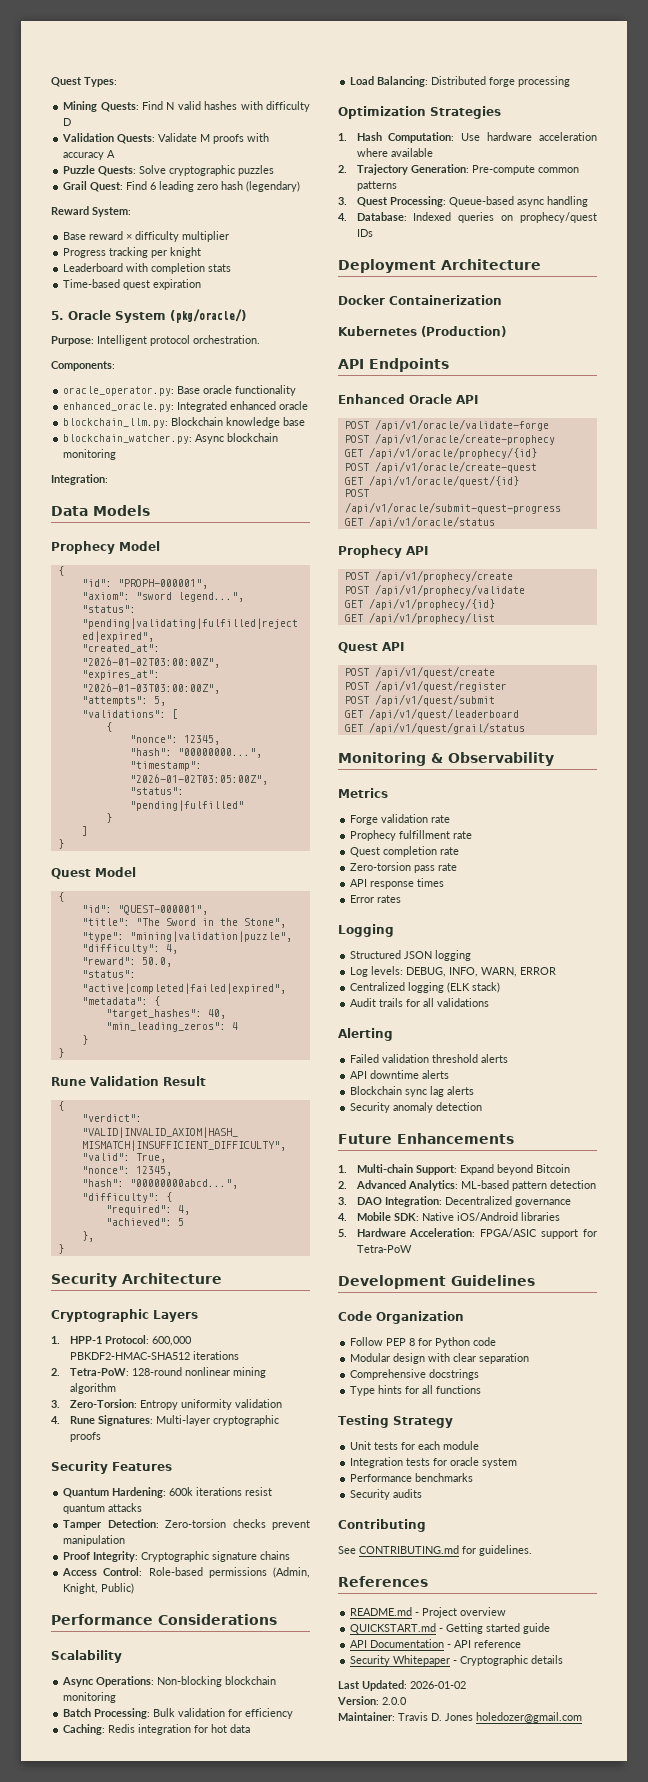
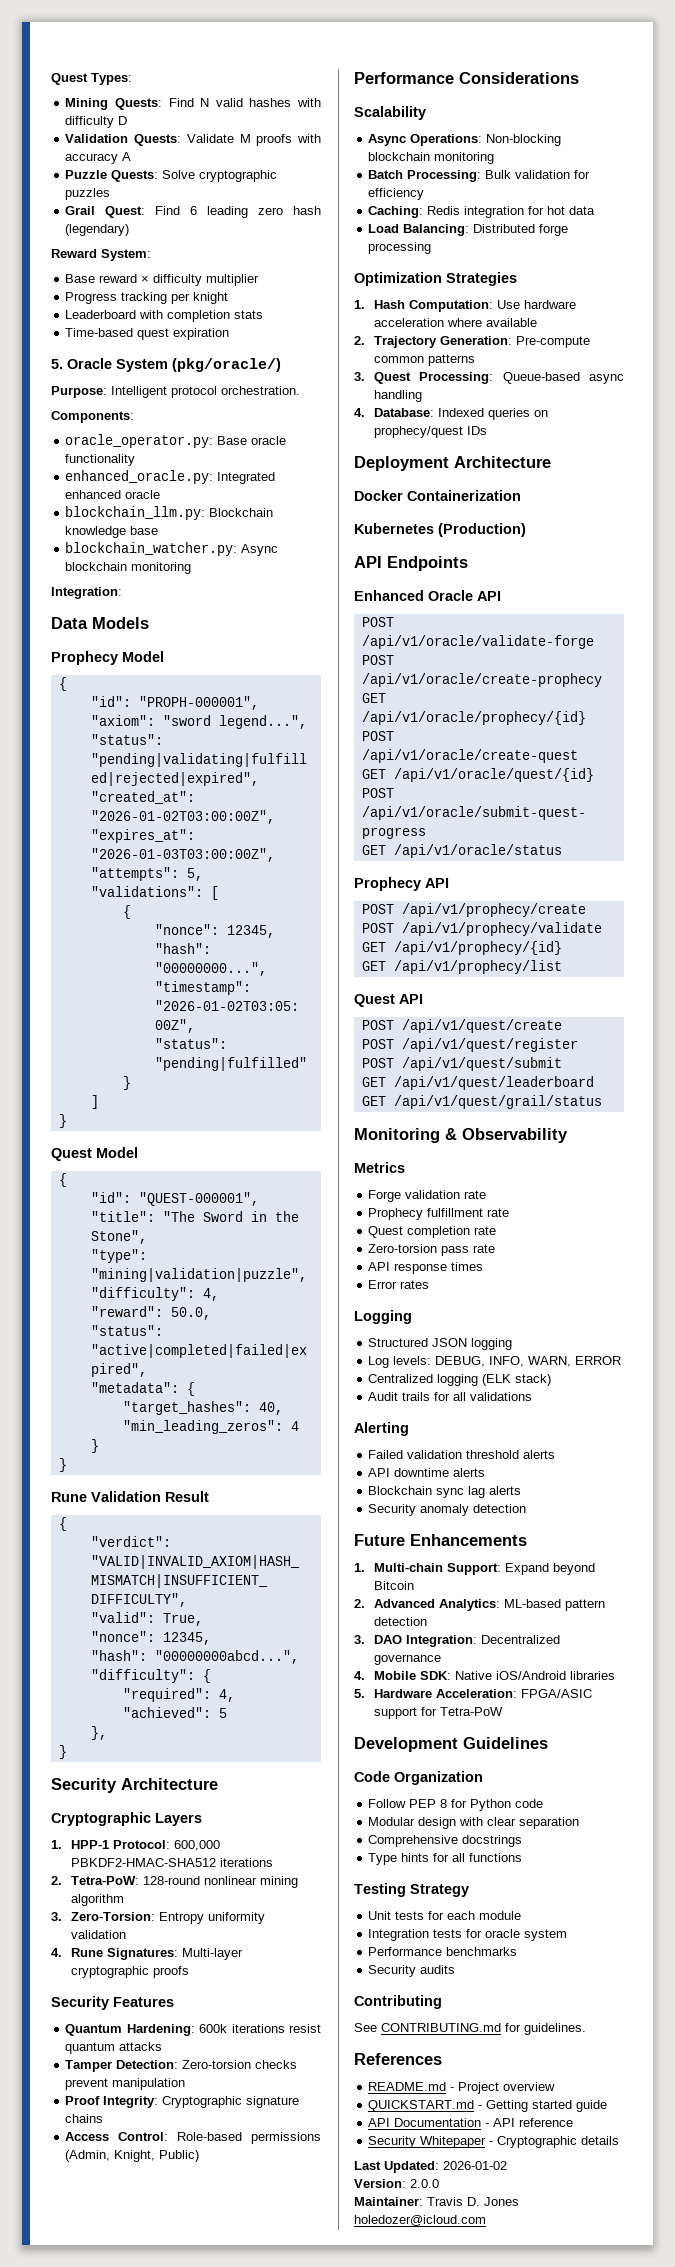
[476,1712,582,1723] holedozer@gmail.com -> [354,2215,486,2226] holedozer@icloud.com

